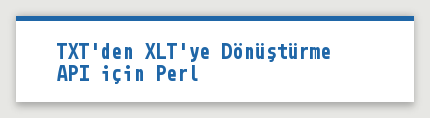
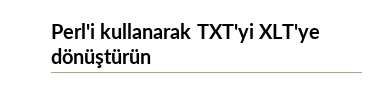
[56,43,331,62] [56,65,199,84] TXT'den XLT'ye Dönüştürme API için Perl -> [51,23,321,43] [51,48,151,68] Perl'i kullanarak TXT'yi XLT'ye dönüştürün

